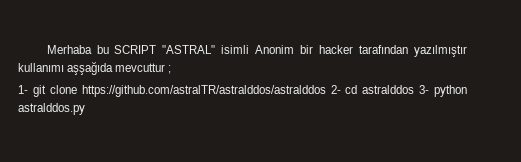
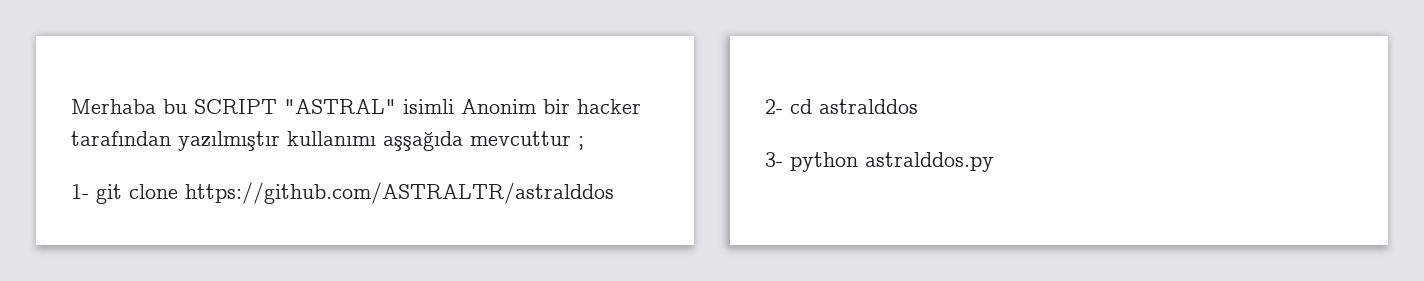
[81,85,326,97] https://github.com/astralTR/astralddos/astralddos -> [185,182,614,204] https://github.com/ASTRALTR/astralddos //
(415, 89) none -> (918, 106) //

